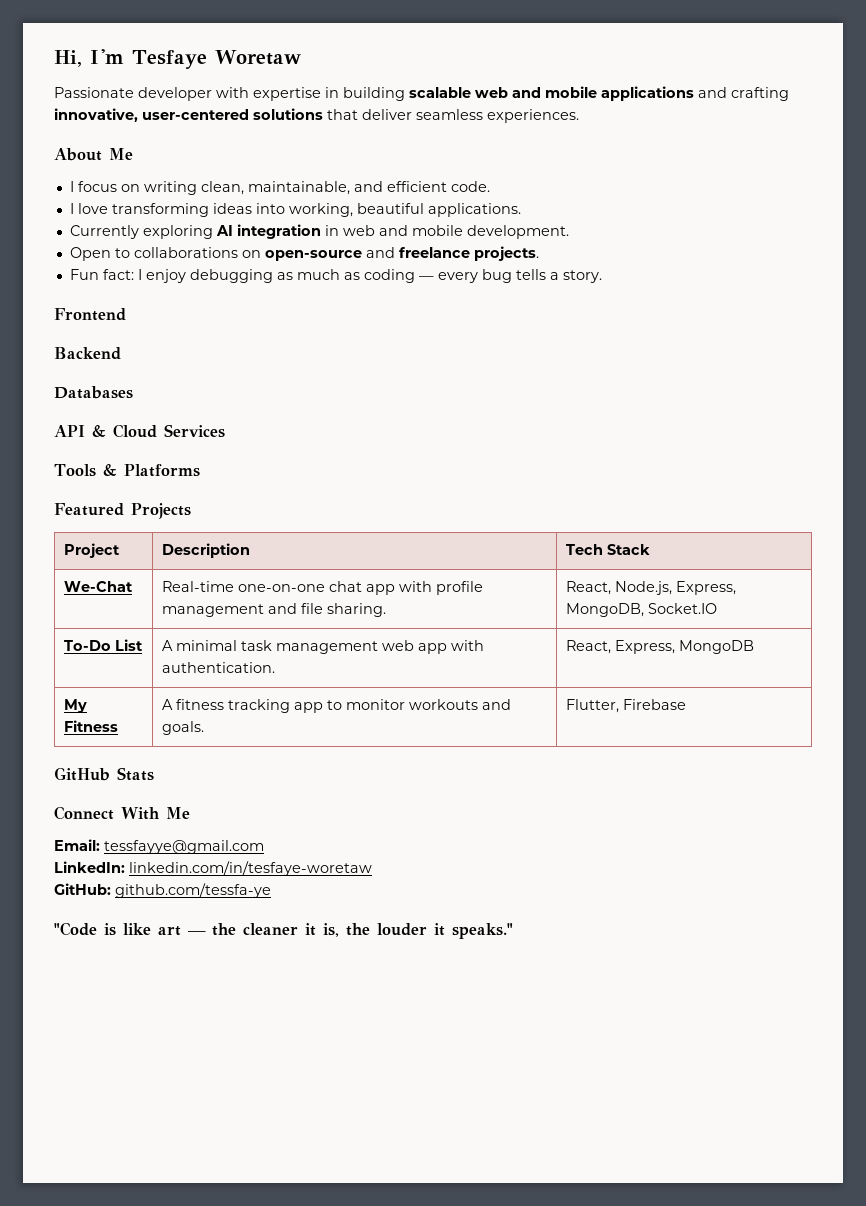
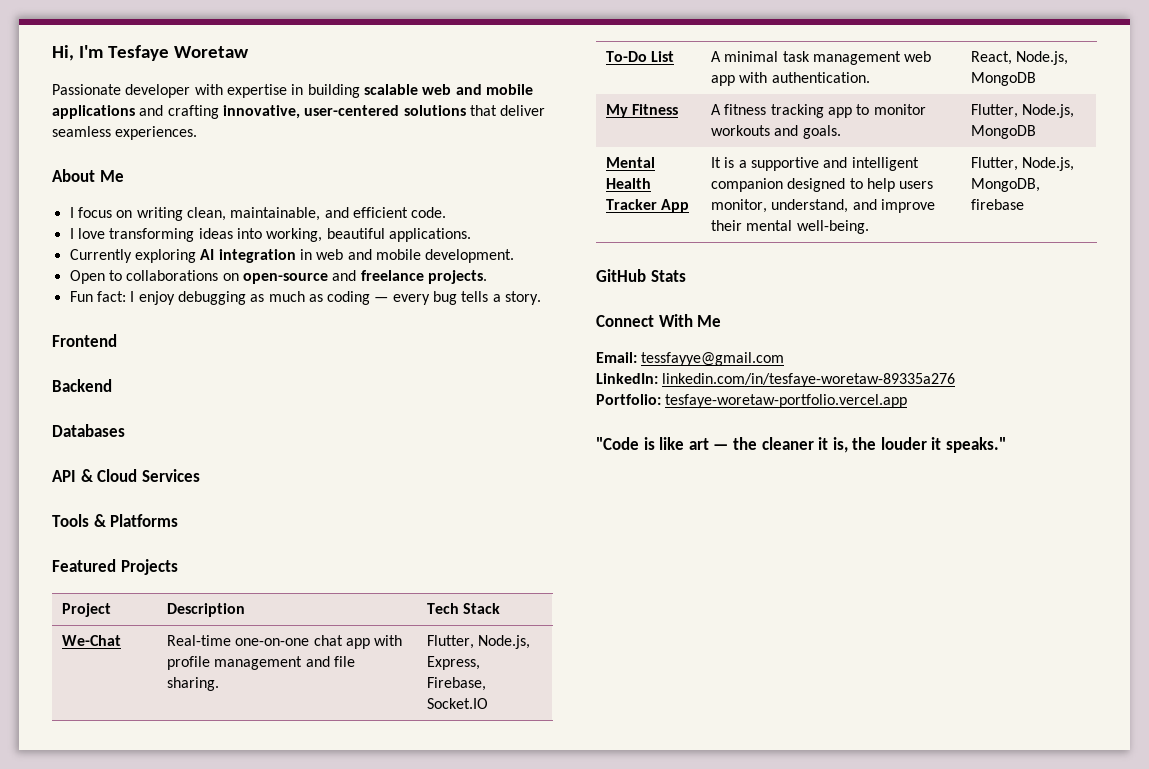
[566,581,612,595] React, -> [426,635,474,649] Flutter,
[566,603,645,617] MongoDB, -> [426,677,486,691] Firebase,
[615,640,676,654] Express, -> [1016,51,1069,65] Node.js,
[623,699,687,710] Firebase -> [1022,104,1075,118] [970,125,1036,139] [605,157,655,168] [605,178,651,189] [605,199,690,213] [710,157,919,171] [710,178,934,192] [710,199,935,213] [710,220,869,234] [970,157,1075,171] [970,178,1040,192] [970,199,1024,210] Node.js, MongoDB // Mental Health Tracker App | It is a supportive and intelligent companion designed to help users monitor, understand, and improve their mental well-being. | Flutter, Node.js, MongoDB, firebase
[129,861,372,876] [54,883,271,898] linkedin.com/in/tesfaye-woretaw // GitHub: github.com/tessfa-ye -> [662,373,956,387] [596,394,908,408] linkedin.com/in/tesfaye-woretaw-89335a276 // Portfolio: tesfaye-woretaw-portfolio.vercel.app

